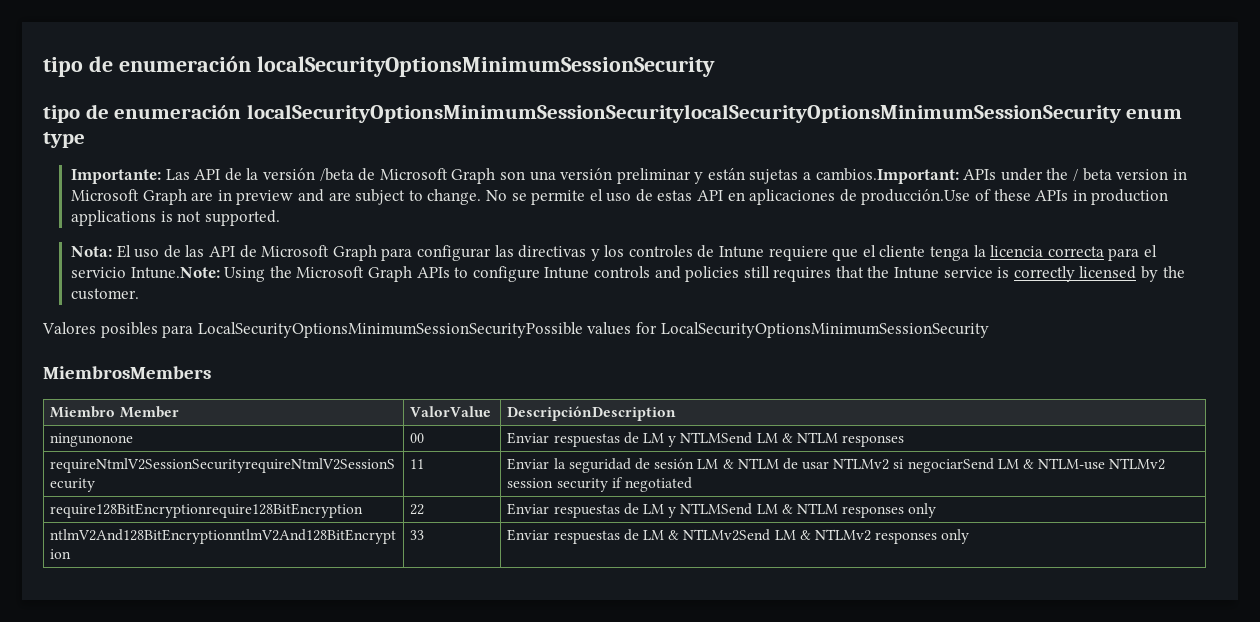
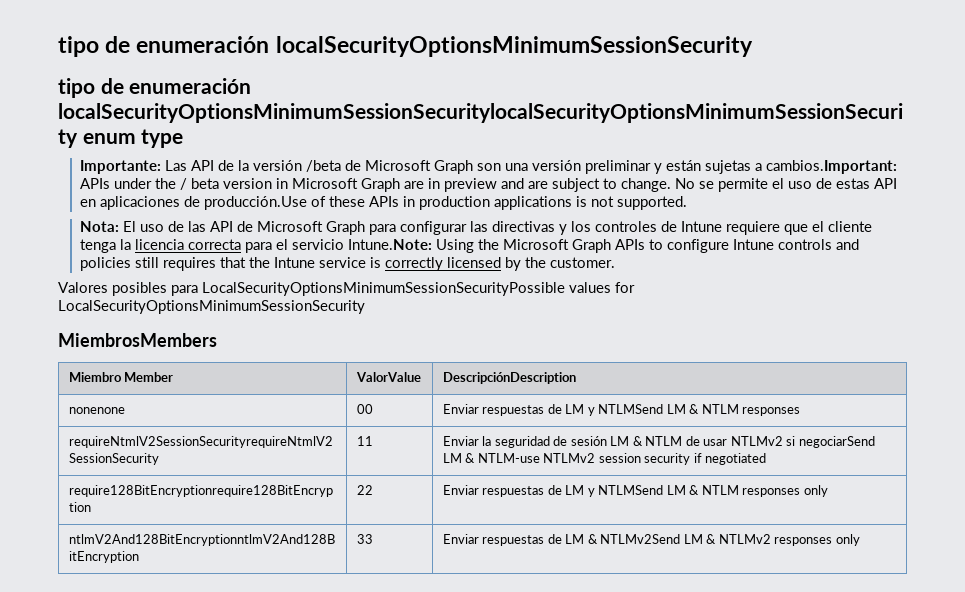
[50,433,134,447] ningunonone -> [68,407,125,414] nonenone

